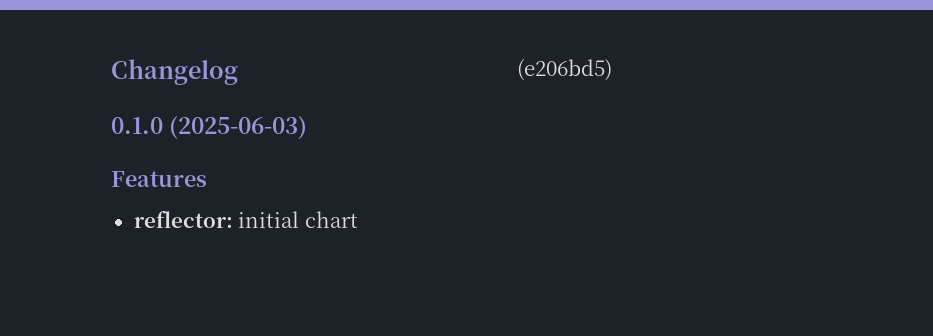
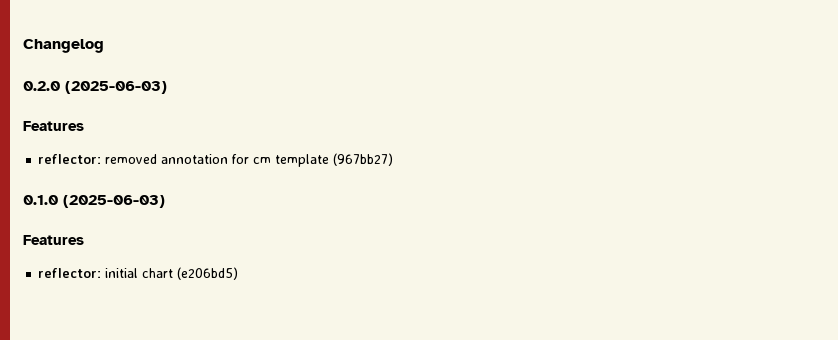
(238, 72) none -> [23,81,167,94] [23,121,84,131] [38,153,394,167] // 0.2.0 (2025-06-03) // Features // reflector: removed annotation for cm template (967bb27)

